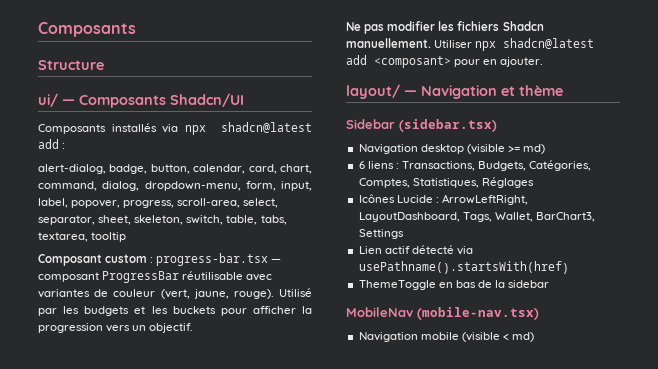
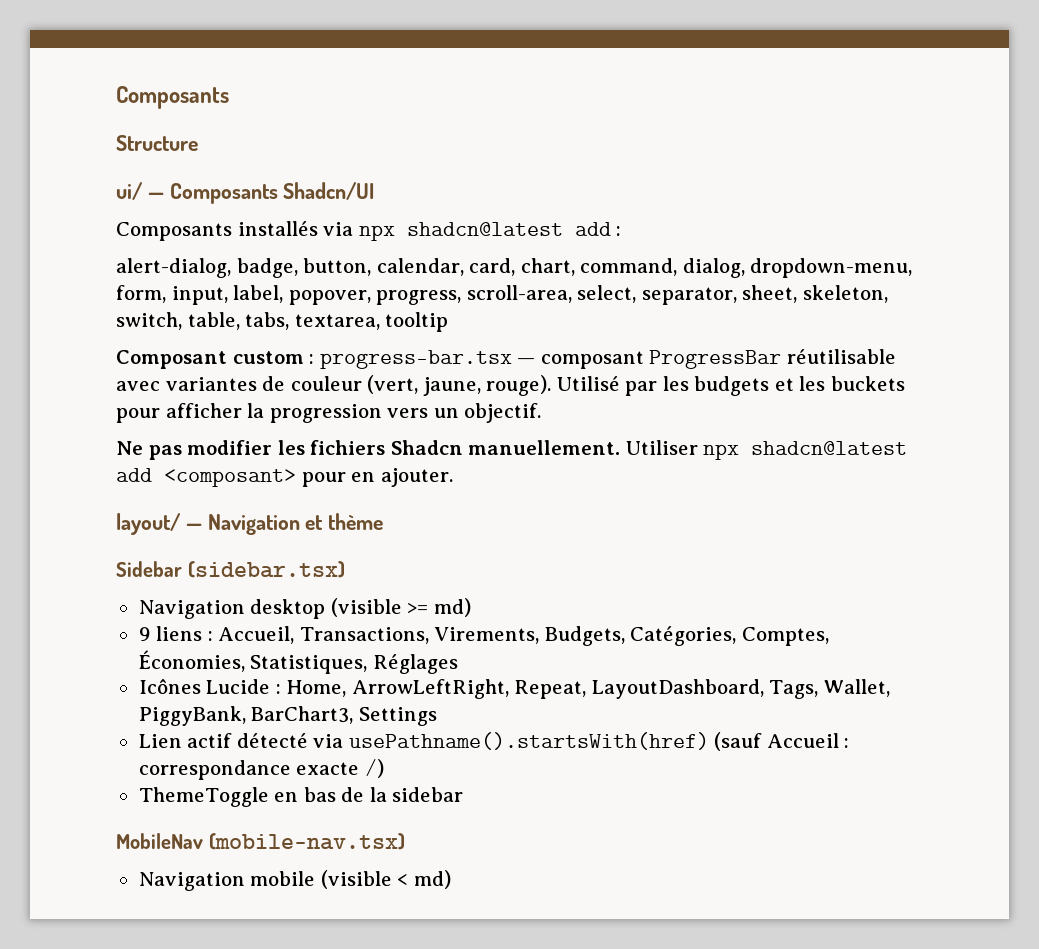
[358,161,365,169] 6 -> [138,627,151,641] 9
[401,161,475,171] Transactions, -> [218,626,540,644] Accueil, Transactions, Virements,
(410, 183) none -> [138,650,245,672] Économies,
[441,194,528,205] ArrowLeftRight, -> [286,679,587,699] Home, ArrowLeftRight, Repeat,
(533, 217) none -> [138,706,246,726] PiggyBank,
(569, 267) none -> [714,732,850,751] [138,759,384,780] (sauf Accueil : correspondance exacte /)

